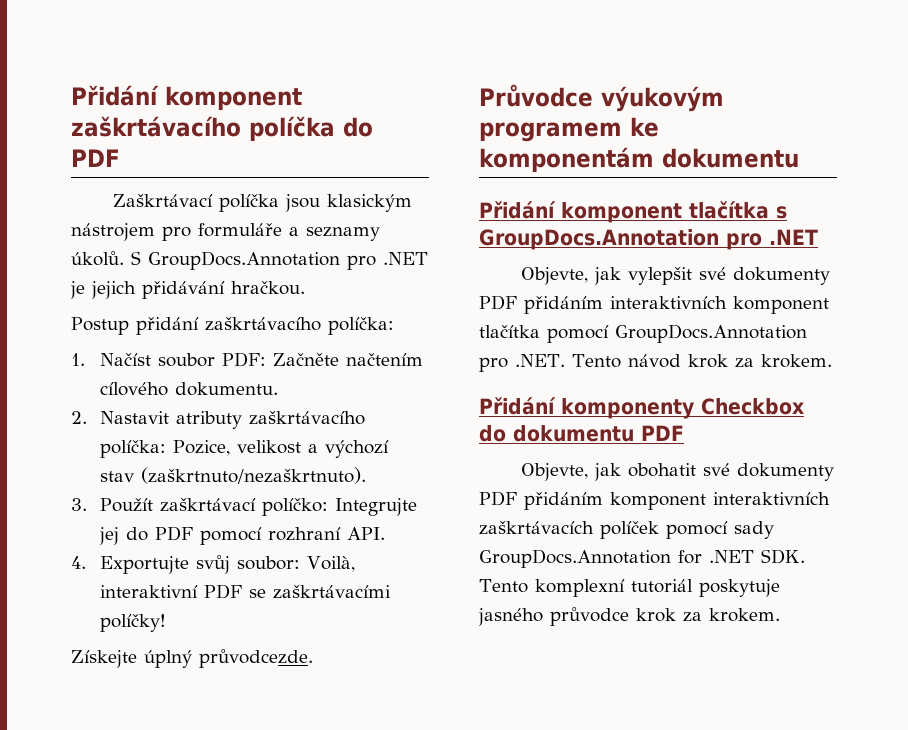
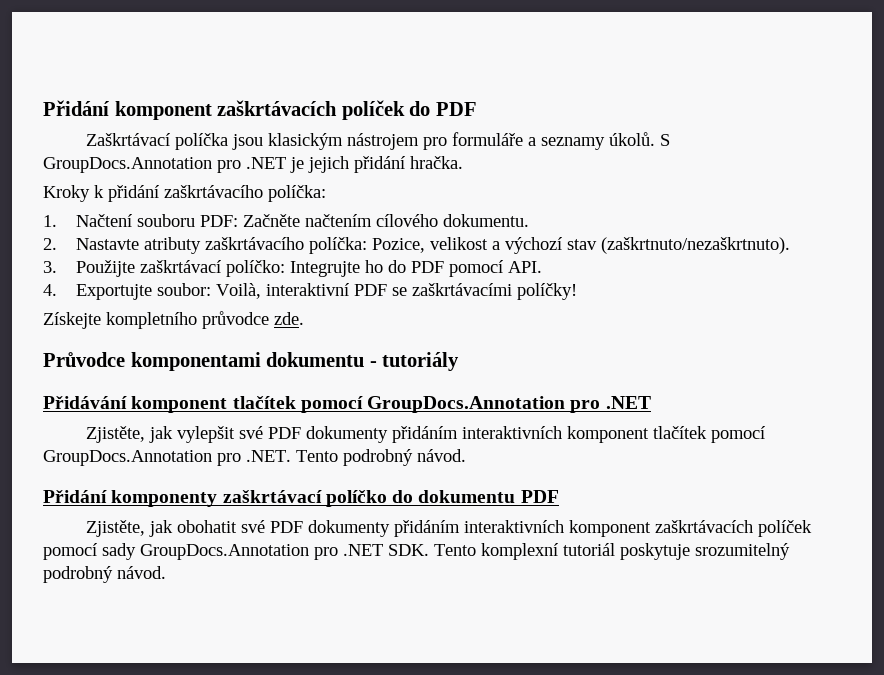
[71,85,302,110] [71,116,335,141] Přidání komponent zaškrtávacího políčka -> [43,100,405,120] Přidání komponent zaškrtávacích políček
[142,281,305,299] [71,317,129,335] přidávání hračkou. // Postup -> [354,156,463,173] [43,185,104,202] přidání hračka. // Kroky k
[100,353,216,367] Načíst soubor -> [76,214,196,227] Načtení souboru
[100,411,170,424] Nastavit -> [76,238,140,250] Nastavte
[100,498,154,512] Použít -> [76,260,136,277] Použijte
[99,527,120,545] jej -> [365,260,384,273] ho
[268,527,342,541] rozhraní -> (504, 268) none
[196,555,231,574] svůj -> (153, 292) none
[144,649,313,668] [479,84,724,112] [479,117,659,142] [479,147,799,172] [479,201,787,223] úplný průvodcezde. // Průvodce výukovým programem ke komponentám dokumentu // Přidání komponent tlačítka s -> [106,311,304,329] [43,352,460,371] [43,396,363,413] kompletního průvodce zde. // Průvodce komponentami dokumentu - tutoriály // Přidávání komponent tlačítek pomocí
[520,267,588,285] Objevte, -> [85,426,145,443] Zjistěte,
[732,267,830,285] [479,295,829,314] [479,325,540,338] dokumenty PDF přidáním interaktivních komponent tlačítka -> [267,426,707,443] PDF dokumenty přidáním interaktivních komponent tlačítek
[627,354,832,368] návod krok za krokem. -> [343,449,466,466] podrobný návod.
[701,398,804,415] Checkbox -> [222,490,387,507] zaškrtávací políčko
[520,463,588,481] Objevte, -> [85,520,145,537] Zjistěte,
[736,463,834,481] [479,491,830,510] dokumenty PDF přidáním komponent interaktivních -> [269,520,651,537] PDF dokumenty přidáním interaktivních komponent
[678,550,702,564] for -> [314,547,338,560] pro
[478,607,780,626] jasného průvodce krok za krokem. -> [695,543,790,560] [43,566,166,583] srozumitelný podrobný návod.

